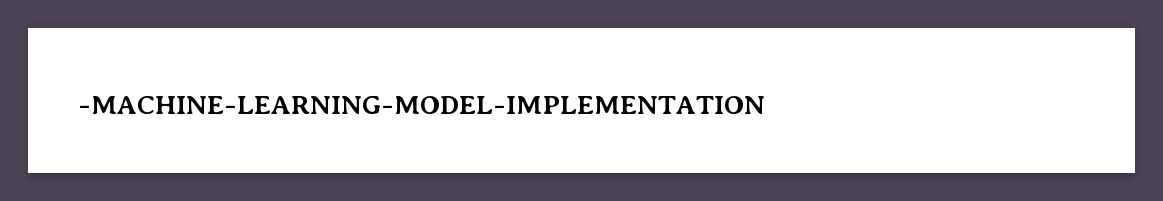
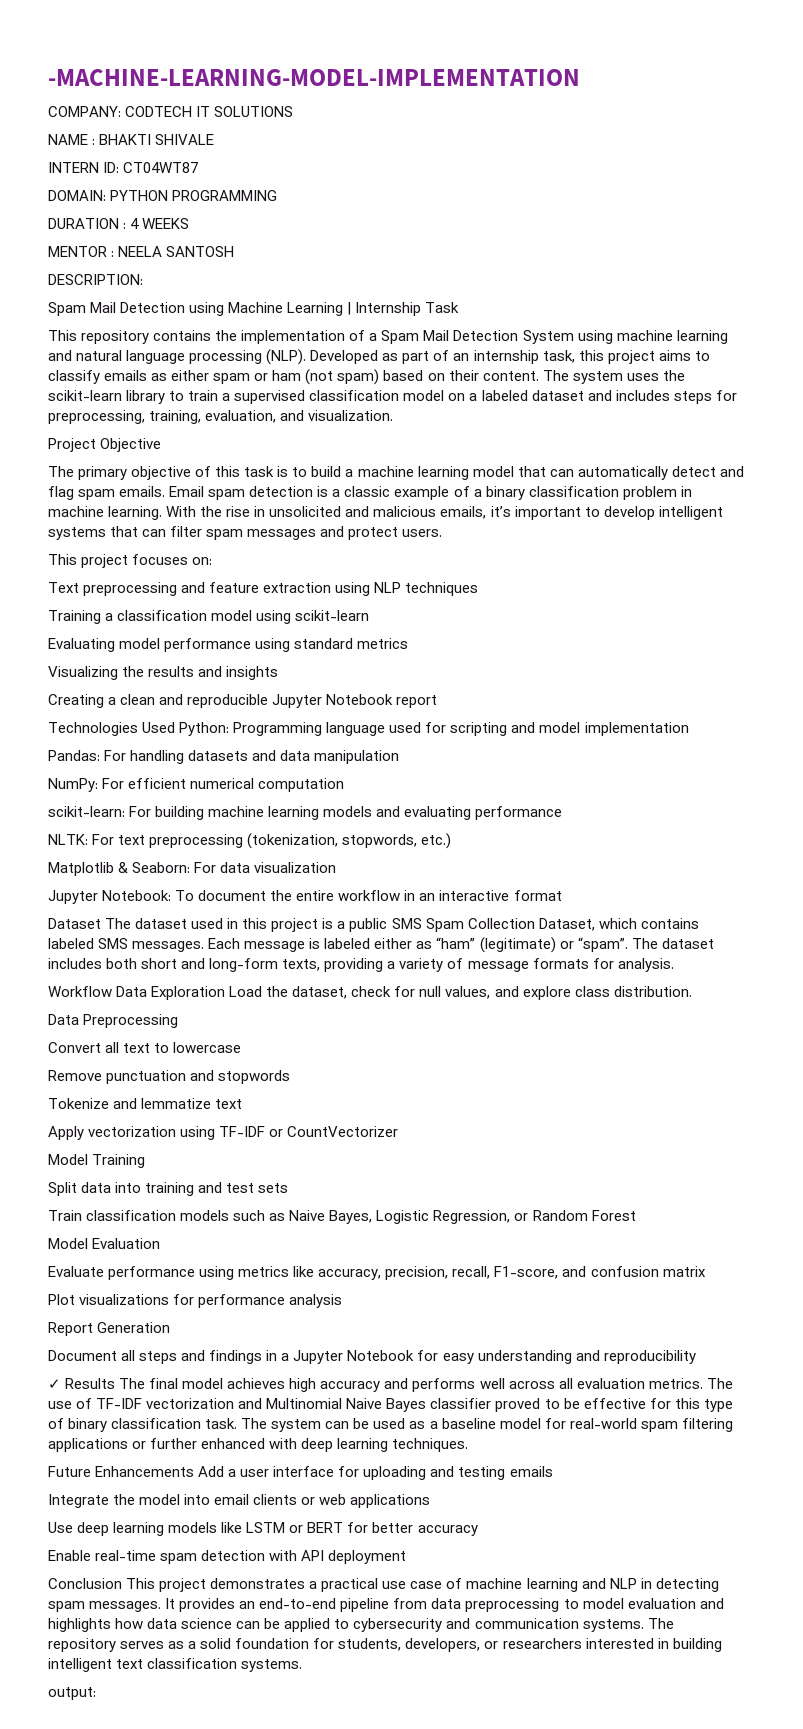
(765, 105) none -> [48,106,294,117] [48,134,215,145] [48,162,199,173] [48,190,278,201] [48,218,190,229] [48,246,235,257] [48,274,143,285] [48,302,460,316] [48,330,728,344] [48,349,710,365] [48,369,685,385] [48,390,737,404] [48,410,394,424] [48,438,162,452] [48,466,744,480] [48,486,692,500] [48,506,723,520] [48,526,443,540] [48,554,213,568] [48,582,479,596] [48,610,370,624] [48,638,409,652] [48,666,279,680] [48,694,438,708] [48,722,689,736] [48,750,400,764] [48,778,345,792] [48,806,563,820] [48,833,452,849] [48,862,337,876] [48,890,562,904] [48,918,699,932] [48,937,714,953] [48,958,674,972] [48,986,692,1000] [48,1014,179,1028] [48,1042,242,1053] [48,1070,291,1084] [48,1098,243,1109] [48,1126,399,1140] [48,1154,146,1168] [48,1182,289,1196] [48,1210,636,1224] [48,1238,161,1249] [48,1266,706,1280] [48,1294,343,1308] [48,1322,171,1336] [48,1350,696,1364] [48,1378,733,1392] [48,1398,733,1412] [48,1418,733,1432] [48,1438,469,1452] [48,1466,553,1480] [48,1494,431,1508] [48,1522,478,1536] [48,1550,407,1564] [48,1578,719,1592] [48,1598,724,1612] [48,1618,674,1632] [48,1638,722,1652] [48,1658,303,1672] [48,1687,96,1700] // COMPANY: CODTECH IT SOLUTIONS // NAME : BHAKTI SHIVALE // INTERN ID: CT04WT87 // DOMAIN: PYTHON PROGRAMMING // DURATION : 4 WEEKS // MENTOR : NEELA SANTOSH // DESCRIPTION: // Spam Mail Detection using Machine Learning | Internship Task // This repository contains the implementation of a Spam Mail Detection System using machine learning and natural language processing (NLP). Developed as part of an internship task, this project aims to classify emails as either spam or ham (not spam) based on their content. The system uses the scikit-learn library to train a supervised classification model on a labeled dataset and includes steps for preprocessing, training, evaluation, and visualization. // Project Objective // The primary objective of this task is to build a machine learning model that can automatically detect and flag spam emails. Email spam detection is a classic example of a binary classification problem in machine learning. With the rise in unsolicited and malicious emails, it’s important to develop intelligent systems that can filter spam messages and protect users. // This project focuses on: // Text preprocessing and feature extraction using NLP techniques // Training a classification model using scikit-learn // Evaluating model performance using standard metrics // Visualizing the results and insights // Creating a clean and reproducible Jupyter Notebook report // Technologies Used Python: Programming language used for scripting and model implementation // Pandas: For handling datasets and data manipulation // NumPy: For efficient numerical computation // scikit-learn: For building machine learning models and evaluating performance // NLTK: For text preprocessing (tokenization, stopwords, etc.) // Matplotlib & Seaborn: For data visualization // Jupyter Notebook: To document the entire workflow in an interactive format // Dataset The dataset used in this project is a public SMS Spam Collection Dataset, which contains labeled SMS messages. Each message is labeled either as “ham” (legitimate) or “spam”. The dataset includes both short and long-form texts, providing a variety of message formats for analysis. // Workflow Data Exploration Load the dataset, check for null values, and explore class distribution. // Data Preprocessing // Convert all text to lowercase // Remove punctuation and stopwords // Tokenize and lemmatize text // Apply vectorization using TF-IDF or CountVectorizer // Model Training // Split data into training and test sets // Train classification models such as Naive Bayes, Logistic Regression, or Random Forest // Model Evaluation // Evaluate performance using metrics like accuracy, precision, recall, F1-score, and confusion matrix // Plot visualizations for performance analysis // Report Generation // Document all steps and findings in a Jupyter Notebook for easy understanding and reproducibility // ✓ Results The final model achieves high accuracy and performs well across all evaluation metrics. The use of TF-IDF vectorization and Multinomial Naive Bayes classifier proved to be effective for this type of binary classification task. The system can be used as a baseline model for real-world spam filtering applications or further enhanced with deep learning techniques. // Future Enhancements Add a user interface for uploading and testing emails // Integrate the model into email clients or web applications // Use deep learning models like LSTM or BERT for better accuracy // Enable real-time spam detection with API deployment // Conclusion This project demonstrates a practical use case of machine learning and NLP in detecting spam messages. It provides an end-to-end pipeline from data preprocessing to model evaluation and highlights how data science can be applied to cybersecurity and communication systems. The repository serves as a solid foundation for students, developers, or researchers interested in building intelligent text classification systems. // output:

